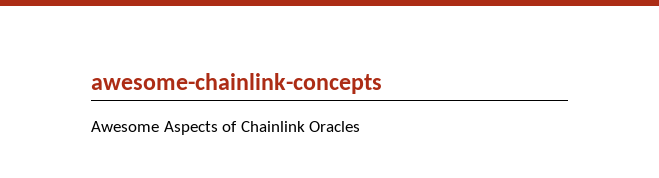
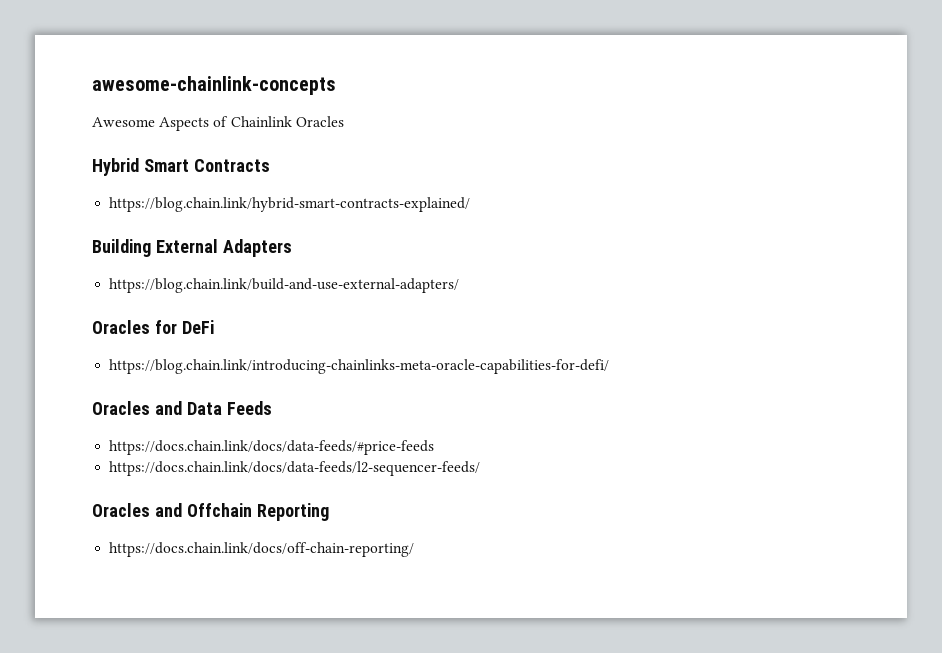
(361, 126) none -> [92,158,270,176] [109,197,471,212] [92,239,292,257] [109,278,460,293] [92,320,214,334] [109,359,610,374] [92,401,272,415] [109,440,435,455] [109,461,481,476] [92,503,329,521] [109,542,415,557] // Hybrid Smart Contracts // https://blog.chain.link/hybrid-smart-contracts-explained/ // Building External Adapters // https://blog.chain.link/build-and-use-external-adapters/ // Oracles for DeFi // https://blog.chain.link/introducing-chainlinks-meta-oracle-capabilities-for-defi/ // Oracles and Data Feeds // https://docs.chain.link/docs/data-feeds/#price-feeds // https://docs.chain.link/docs/data-feeds/l2-sequencer-feeds/ // Oracles and Offchain Reporting // https://docs.chain.link/docs/off-chain-reporting/

